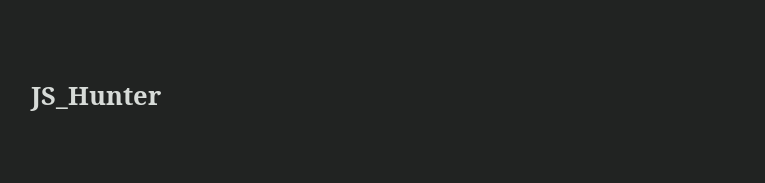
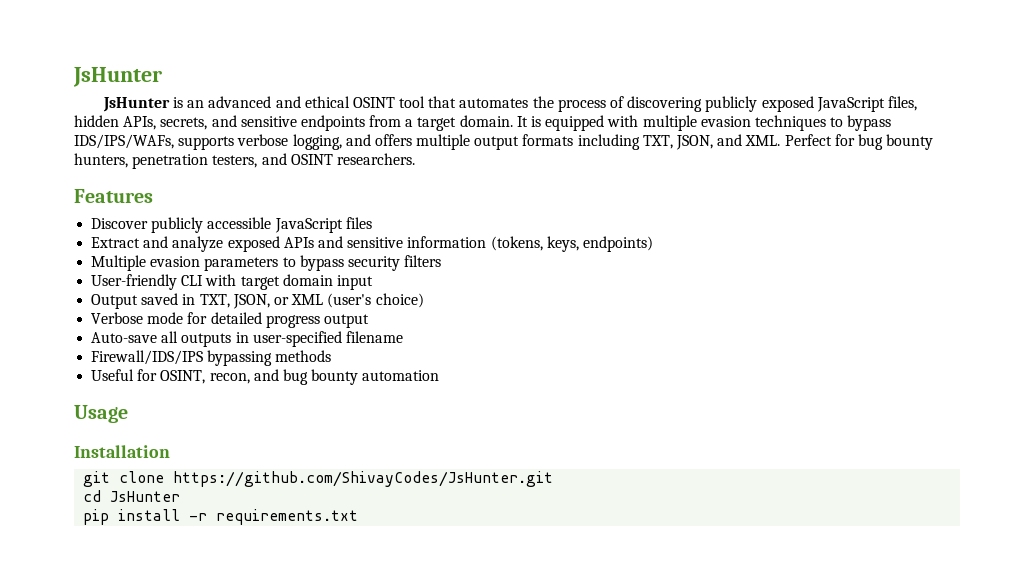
[30,87,161,111] JS_Hunter -> [73,67,162,87] [102,96,917,112] [74,115,892,131] [74,134,934,150] [74,153,415,169] [74,189,153,203] [91,217,372,233] [91,236,653,252] [91,255,442,271] [91,274,373,290] [91,293,424,309] [91,312,369,328] [91,331,403,347] [91,350,332,366] [91,369,440,385] [74,405,128,423] [74,445,170,458] [83,471,554,487] [83,490,181,502] [83,509,359,525] JsHunter // JsHunter is an advanced and ethical OSINT tool that automates the process of discovering publicly exposed JavaScript files, hidden APIs, secrets, and sensitive endpoints from a target domain. It is equipped with multiple evasion techniques to bypass IDS/IPS/WAFs, supports verbose logging, and offers multiple output formats including TXT, JSON, and XML. Perfect for bug bounty hunters, penetration testers, and OSINT researchers. // Features // Discover publicly accessible JavaScript files // Extract and analyze exposed APIs and sensitive information (tokens, keys, endpoints) // Multiple evasion parameters to bypass security filters // User-friendly CLI with target domain input // Output saved in TXT, JSON, or XML (user's choice) // Verbose mode for detailed progress output // Auto-save all outputs in user-specified filename // Firewall/IDS/IPS bypassing methods // Useful for OSINT, recon, and bug bounty automation // Usage // Installation // git clone https://github.com/ShivayCodes/JsHunter.git // cd JsHunter // pip install -r requirements.txt

